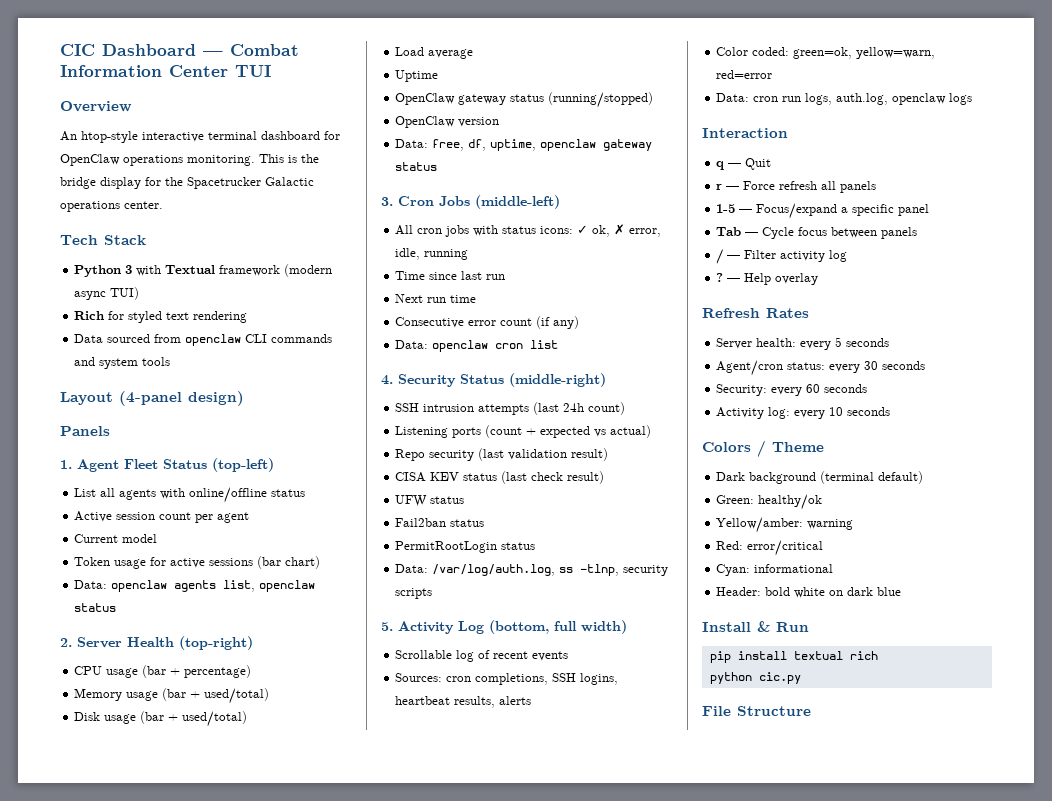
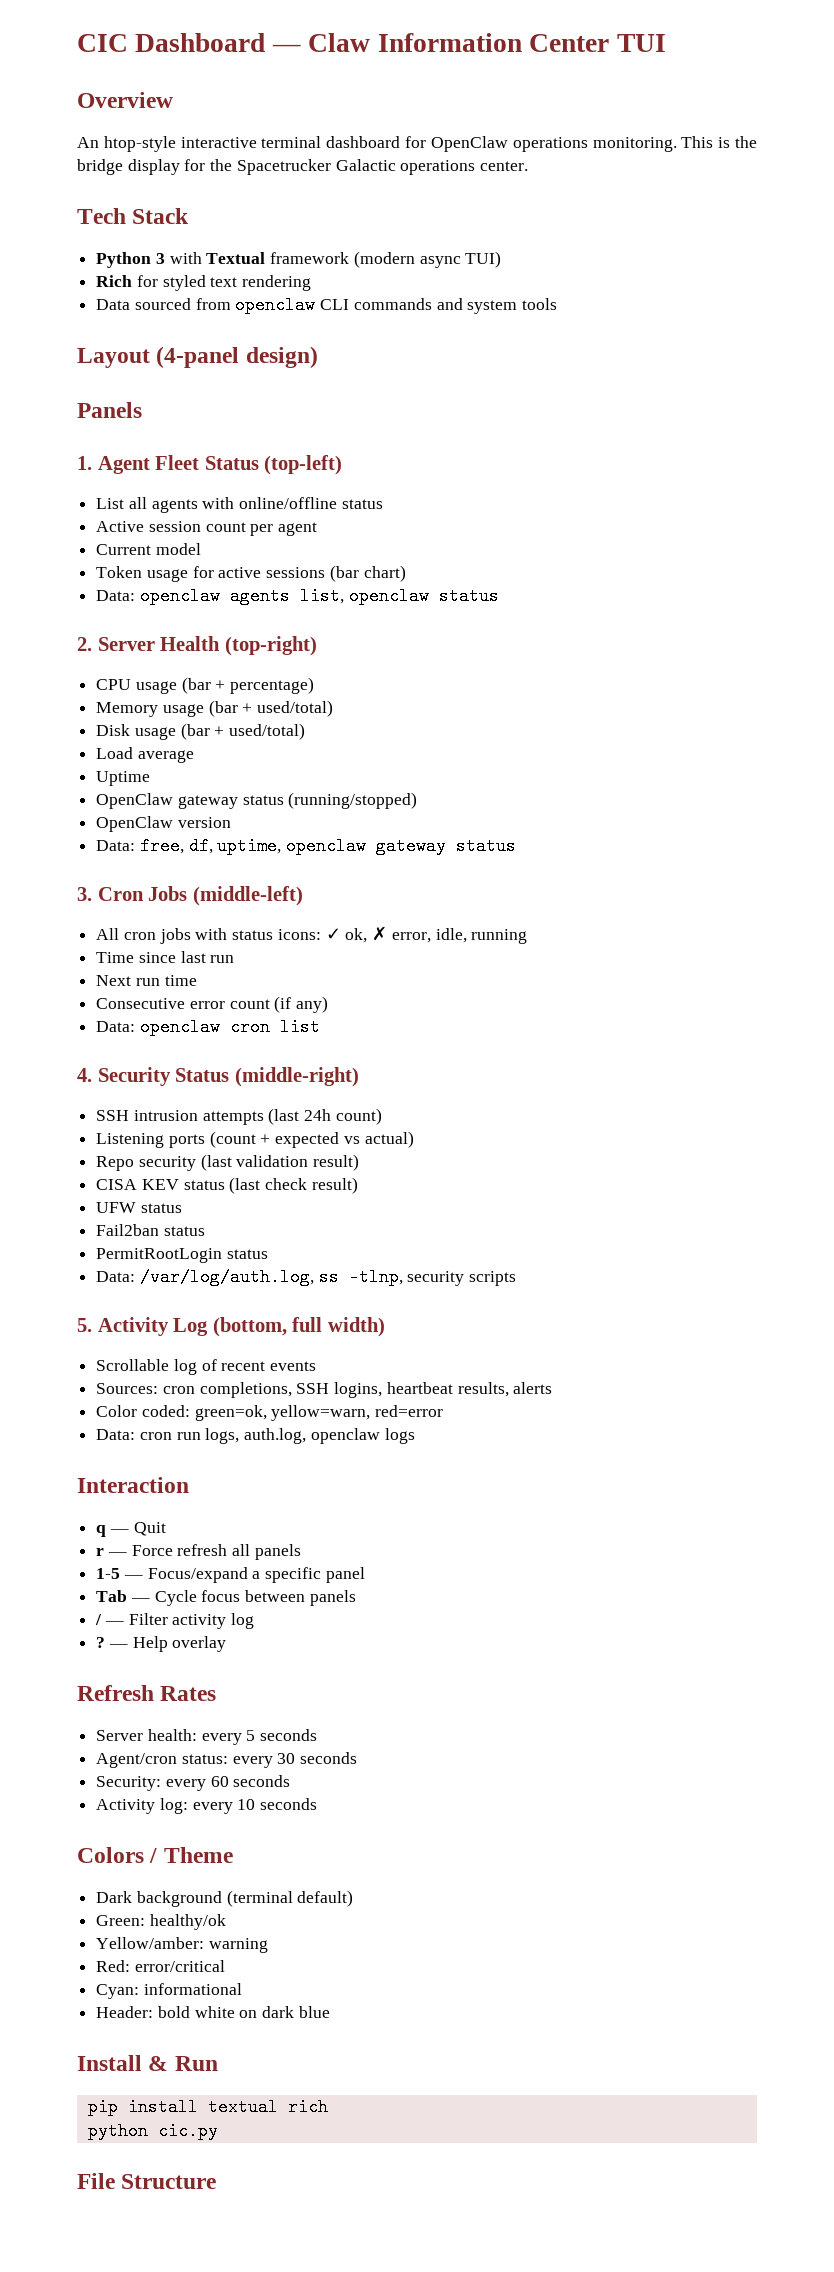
[230,44,299,56] Combat -> [308,33,371,52] Claw

